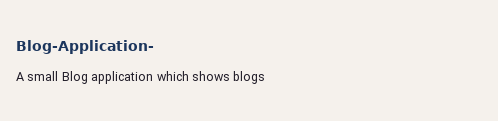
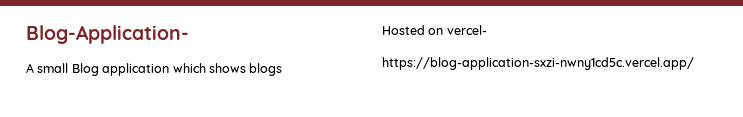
(266, 77) none -> [382,25,487,35] [382,57,694,70] // Hosted on vercel- // https://blog-application-sxzi-nwny1cd5c.vercel.app/

